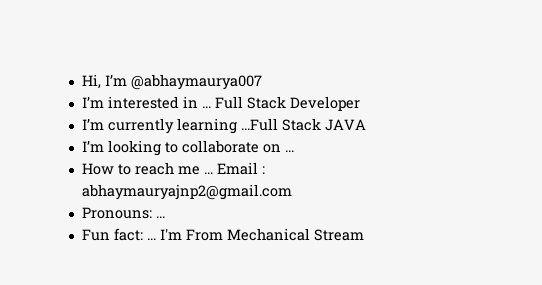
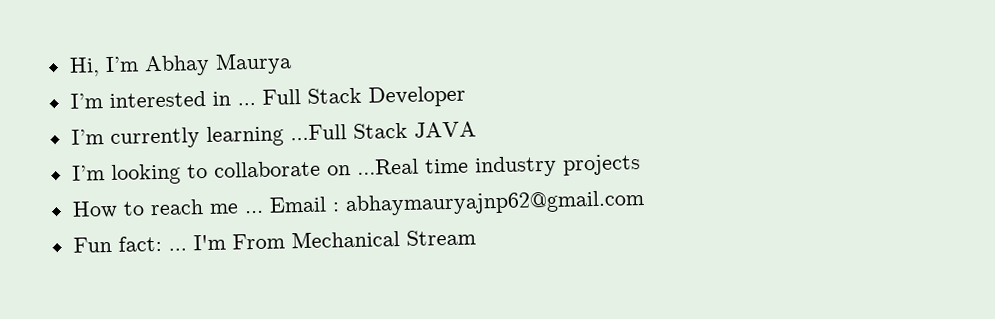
[130,74,262,90] @abhaymaurya007 -> [143,52,292,77] Abhay Maurya
[284,150,294,152] ... -> [355,154,641,178] ...Real time industry projects
[81,184,292,200] [81,207,165,219] abhaymauryajnp2@gmail.com // Pronouns: ... -> [344,189,645,217] abhaymauryajnp62@gmail.com

